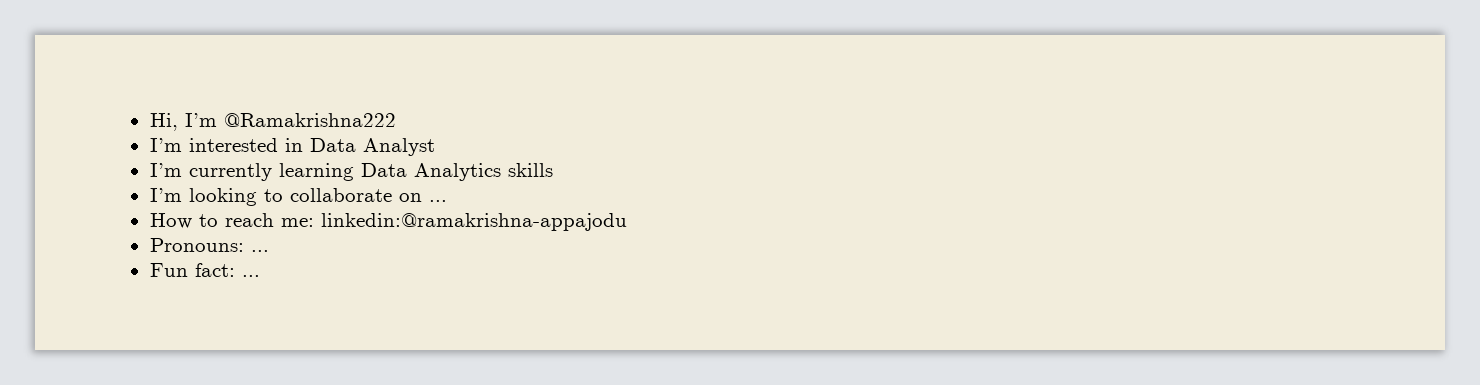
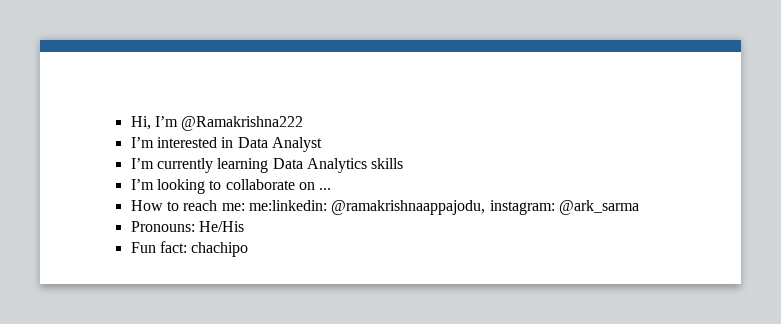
[320,213,627,231] linkedin:@ramakrishna-appajodu -> [248,200,639,215] me:linkedin: @ramakrishnaappajodu, instagram: @ark_sarma
[250,250,269,252] ... -> [198,221,244,232] He/His
[241,275,260,277] ... -> [191,242,249,257] chachipo

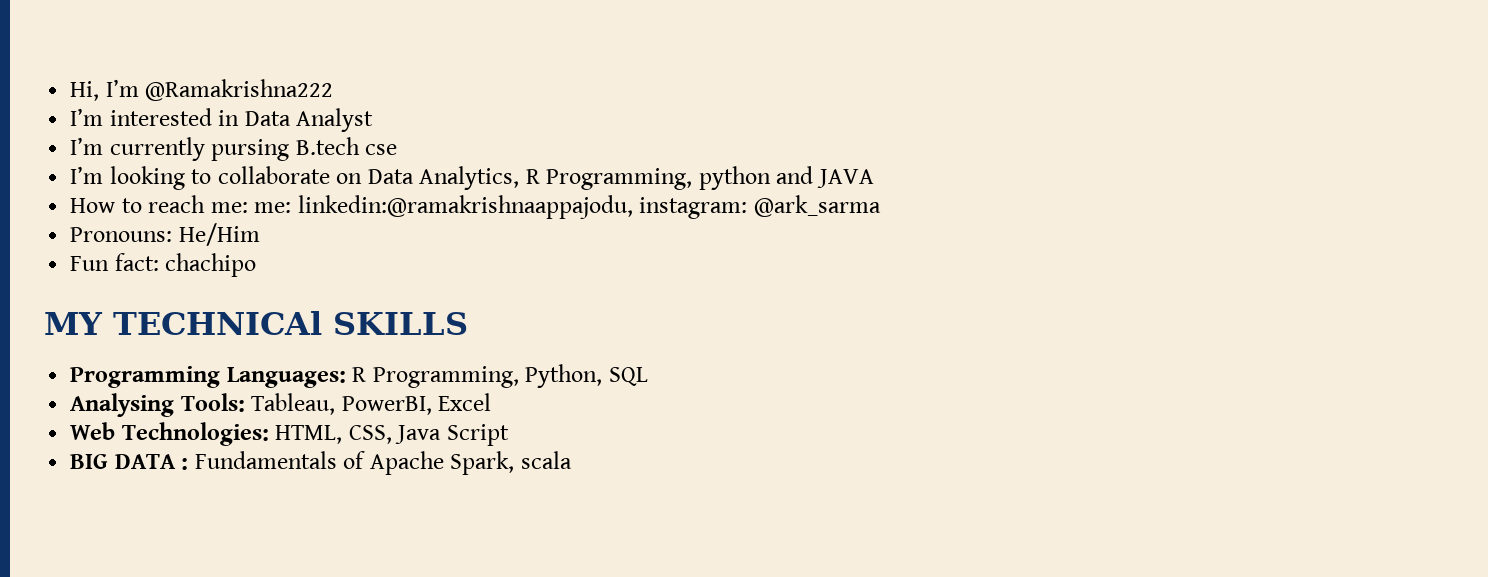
[217,158,404,173] learning Data Analytics skills -> [211,137,398,161] pursing B.tech cse
[319,188,332,190] ... -> [367,166,874,190] Data Analytics, R Programming, python and JAVA
[248,200,486,215] me:linkedin: @ramakrishnaappajodu, -> [254,195,633,219] me: linkedin:@ramakrishnaappajodu,
[198,221,244,232] He/His -> [178,223,260,246] He/Him
(249, 249) none -> [44,311,468,335] [70,364,648,388] [70,393,492,417] [70,422,509,446] [70,451,572,475] // MY TECHNICAl SKILLS // Programming Languages: R Programming, Python, SQL // Analysing Tools: Tableau, PowerBI, Excel // Web Technologies: HTML, CSS, Java Script // BIG DATA : Fundamentals of Apache Spark, scala

